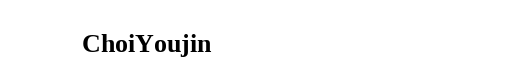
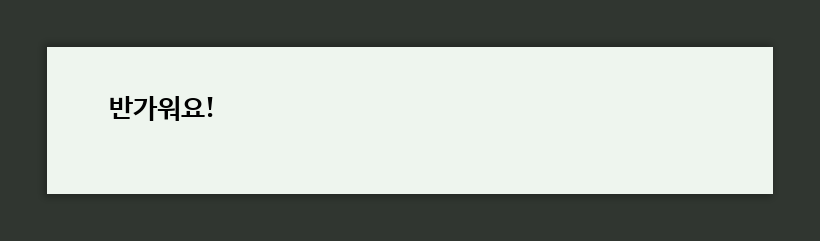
[82,34,212,57] ChoiYoujin -> [109,96,215,121] 반가워요!

